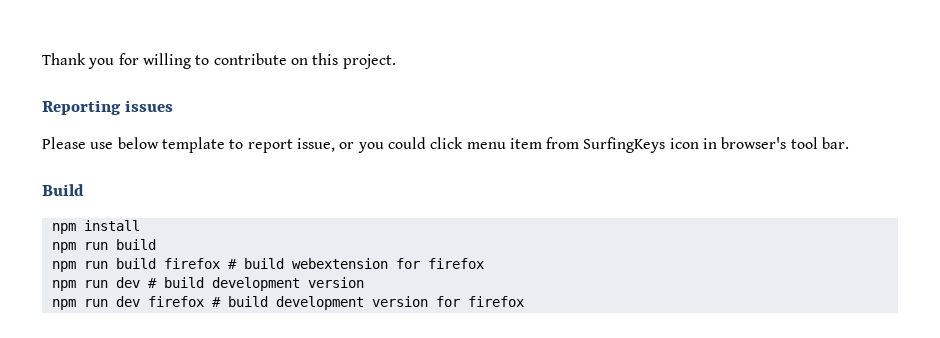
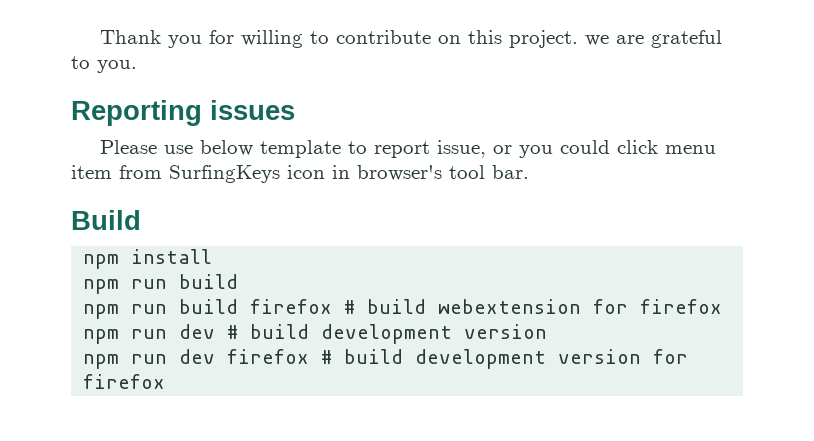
(396, 61) none -> [585,30,723,48] [71,56,137,73] we are grateful to you.

